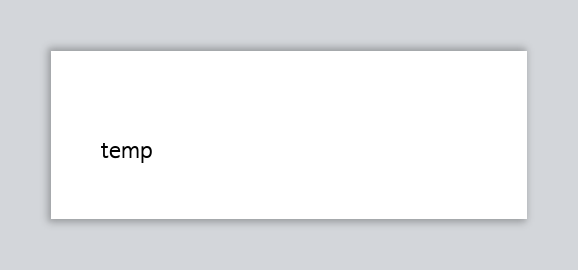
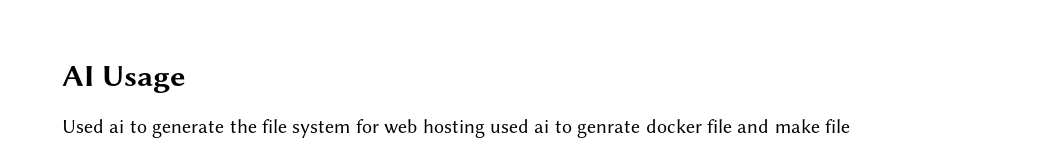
[101,143,152,163] temp -> [62,66,187,93] [62,119,851,138] AI Usage // Used ai to generate the file system for web hosting used ai to genrate docker file and make file

